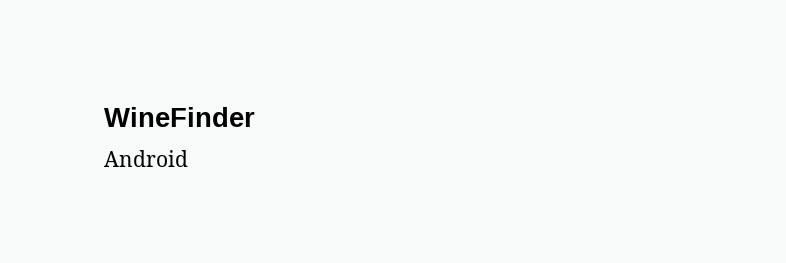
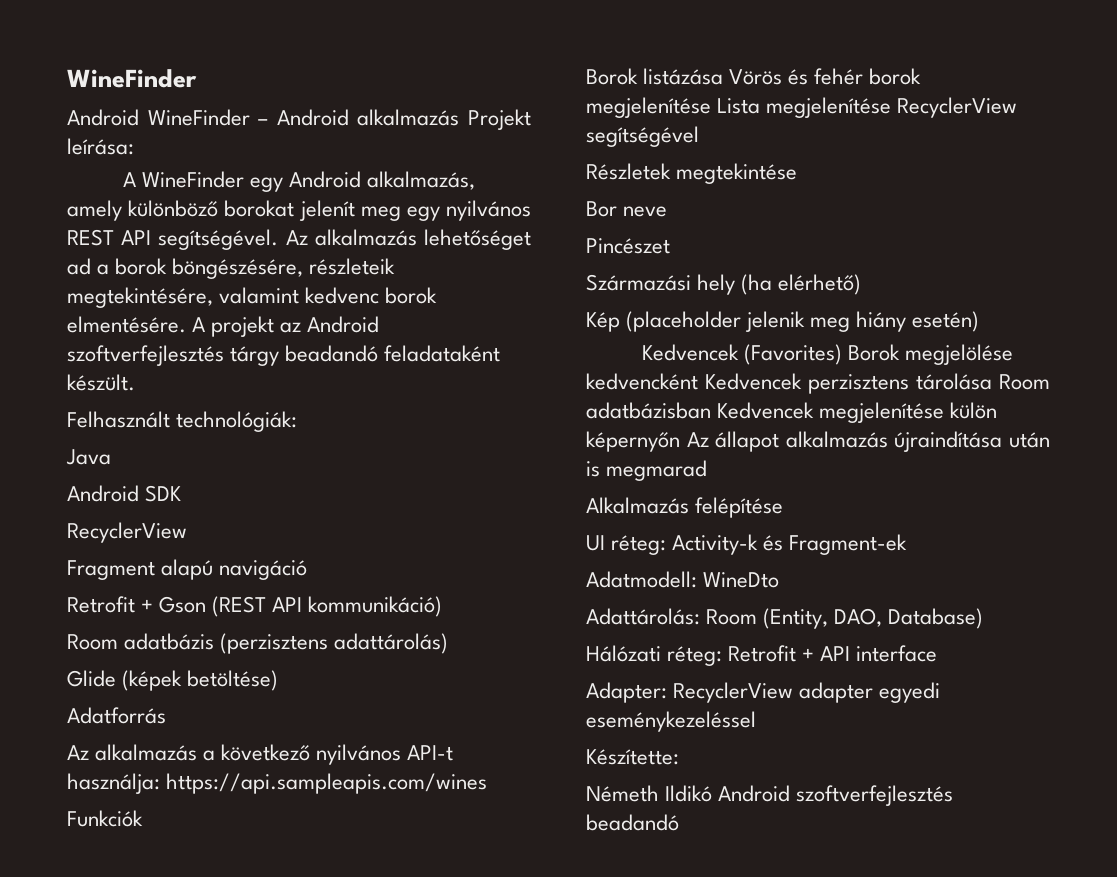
(188, 158) none -> [147,109,531,130] [67,138,134,155] [122,171,475,192] [67,200,531,221] [67,229,531,250] [67,258,396,279] [67,287,438,308] [67,316,380,337] [67,345,501,366] [67,374,135,391] [67,411,298,432] [66,449,111,465] [67,485,182,502] [67,522,187,543] [67,559,308,580] [67,596,443,617] [67,633,449,654] [67,670,279,691] [67,707,166,724] [67,744,454,765] [67,773,488,794] [67,810,143,827] [586,68,922,85] [586,97,1018,118] [586,126,699,147] [586,163,798,184] [586,201,668,217] [586,238,670,254] [586,274,862,295] [586,311,980,332] [641,344,1013,365] [586,373,1050,394] [586,402,998,423] [586,431,1050,452] [586,460,708,481] [586,497,784,518] [586,534,908,555] [586,571,780,588] [586,608,984,629] [586,645,938,666] [586,682,941,703] [586,711,756,732] [586,749,679,765] [586,785,954,806] [586,814,679,831] WineFinder – Android alkalmazás Projekt leírása: // A WineFinder egy Android alkalmazás, amely különböző borokat jelenít meg egy nyilvános REST API segítségével. Az alkalmazás lehetőséget ad a borok böngészésére, részleteik megtekintésére, valamint kedvenc borok elmentésére. A projekt az Android szoftverfejlesztés tárgy beadandó feladataként készült. // Felhasznált technológiák: // Java // Android SDK // RecyclerView // Fragment alapú navigáció // Retrofit + Gson (REST API kommunikáció) // Room adatbázis (perzisztens adattárolás) // Glide (képek betöltése) // Adatforrás // Az alkalmazás a következő nyilvános API-t használja: https://api.sampleapis.com/wines // Funkciók // Borok listázása Vörös és fehér borok megjelenítése Lista megjelenítése RecyclerView segítségével // Részletek megtekintése // Bor neve // Pincészet // Származási hely (ha elérhető) // Kép (placeholder jelenik meg hiány esetén) // Kedvencek (Favorites) Borok megjelölése kedvencként Kedvencek perzisztens tárolása Room adatbázisban Kedvencek megjelenítése külön képernyőn Az állapot alkalmazás újraindítása után is megmarad // Alkalmazás felépítése // UI réteg: Activity-k és Fragment-ek // Adatmodell: WineDto // Adattárolás: Room (Entity, DAO, Database) // Hálózati réteg: Retrofit + API interface // Adapter: RecyclerView adapter egyedi eseménykezeléssel // Készítette: // Németh Ildikó Android szoftverfejlesztés beadandó

